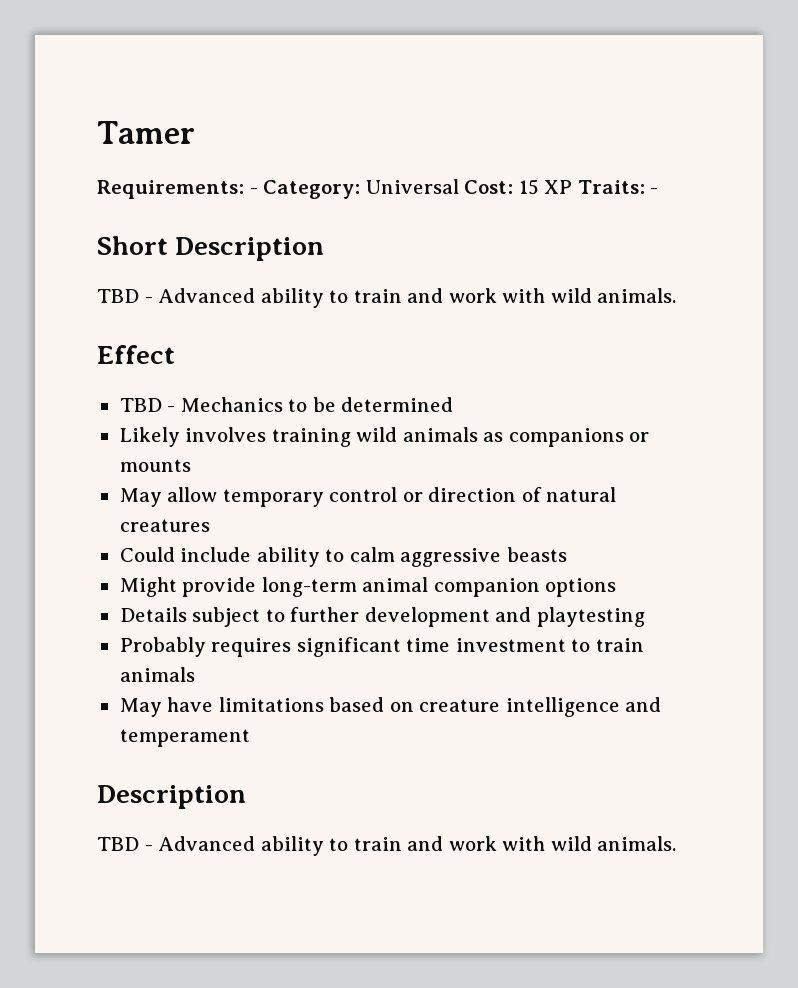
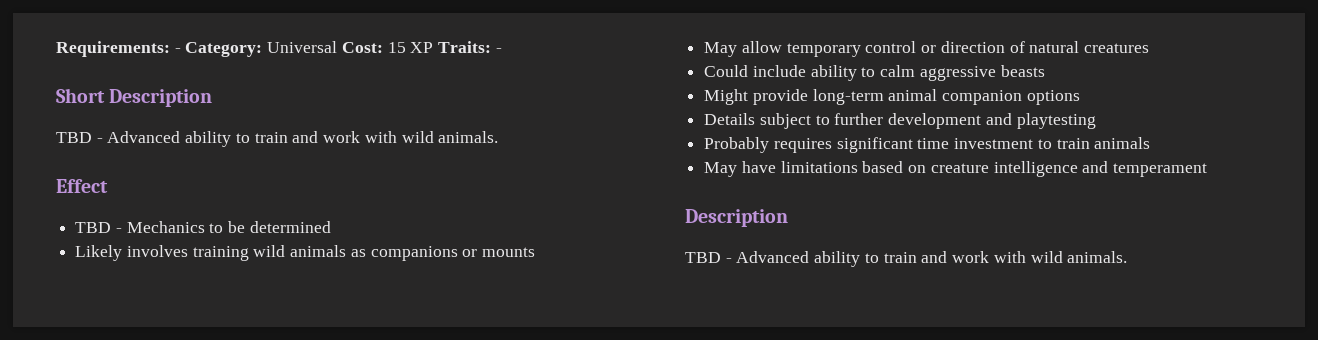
[97,121,195,144] Tamer // -> (56, 49) none

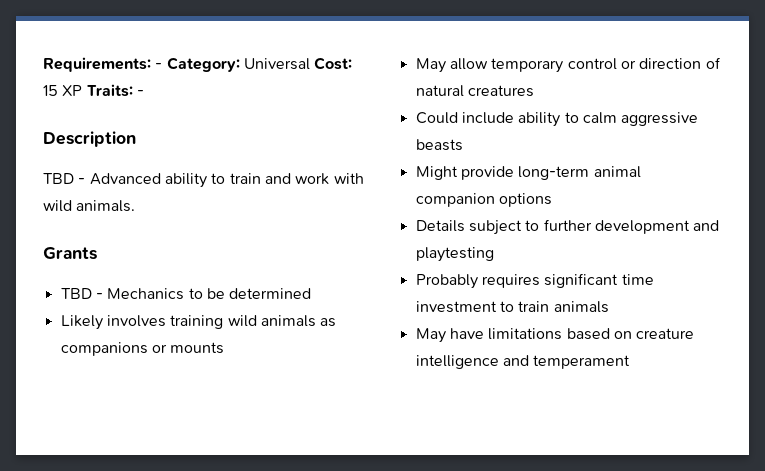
[56,88,105,103] Short -> (144, 93) none
[56,179,108,193] Effect -> [43,247,97,260] Grants
[685,209,788,227] [685,251,1128,267] // Description // TBD - Advanced ability to train and work with wild animals. -> (631, 362) none

